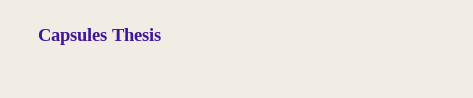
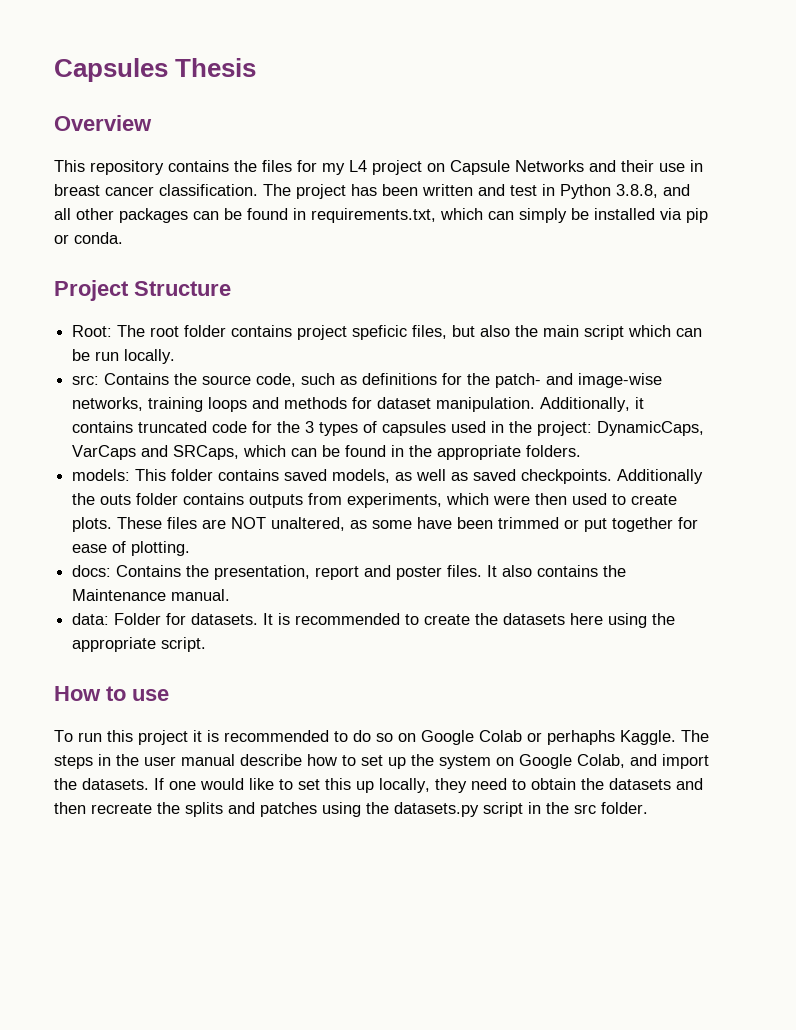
(161, 34) none -> [54,115,152,131] [54,160,703,175] [54,184,690,199] [54,208,708,223] [54,232,123,244] [54,280,231,301] [72,325,703,340] [72,349,176,364] [72,373,663,388] [72,397,645,412] [72,421,705,436] [72,445,582,460] [72,469,704,484] [72,493,678,508] [72,517,699,532] [72,541,191,556] [72,565,627,580] [72,589,231,601] [72,613,676,628] [72,637,207,652] [54,686,169,701] [54,730,709,745] [54,754,709,769] [54,778,703,793] [54,802,648,817] // Overview // This repository contains the files for my L4 project on Capsule Networks and their use in breast cancer classification. The project has been written and test in Python 3.8.8, and all other packages can be found in requirements.txt, which can simply be installed via pip or conda. // Project Structure // Root: The root folder contains project speficic files, but also the main script which can be run locally. // src: Contains the source code, such as definitions for the patch- and image-wise networks, training loops and methods for dataset manipulation. Additionally, it contains truncated code for the 3 types of capsules used in the project: DynamicCaps, VarCaps and SRCaps, which can be found in the appropriate folders. // models: This folder contains saved models, as well as saved checkpoints. Additionally the outs folder contains outputs from experiments, which were then used to create plots. These files are NOT unaltered, as some have been trimmed or put together for ease of plotting. // docs: Contains the presentation, report and poster files. It also contains the Maintenance manual. // data: Folder for datasets. It is recommended to create the datasets here using the appropriate script. // How to use // To run this project it is recommended to do so on Google Colab or perhaphs Kaggle. The steps in the user manual describe how to set up the system on Google Colab, and import the datasets. If one would like to set this up locally, they need to obtain the datasets and then recreate the splits and patches using the datasets.py script in the src folder.

